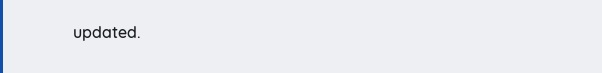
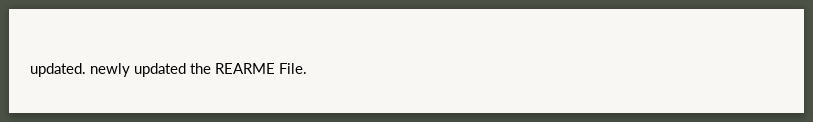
(141, 33) none -> [90,63,307,77] newly updated the REARME File.

